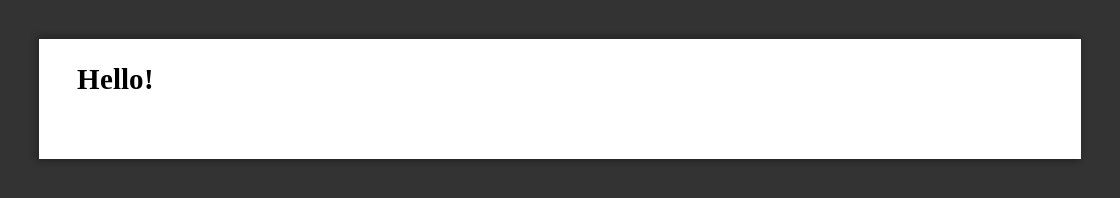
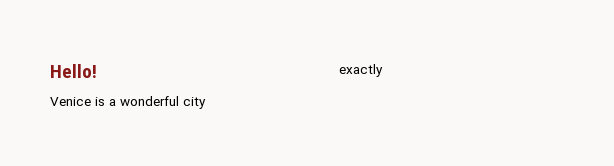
(154, 78) none -> [50,96,206,109] [339,64,383,77] // Venice is a wonderful city // exactly

